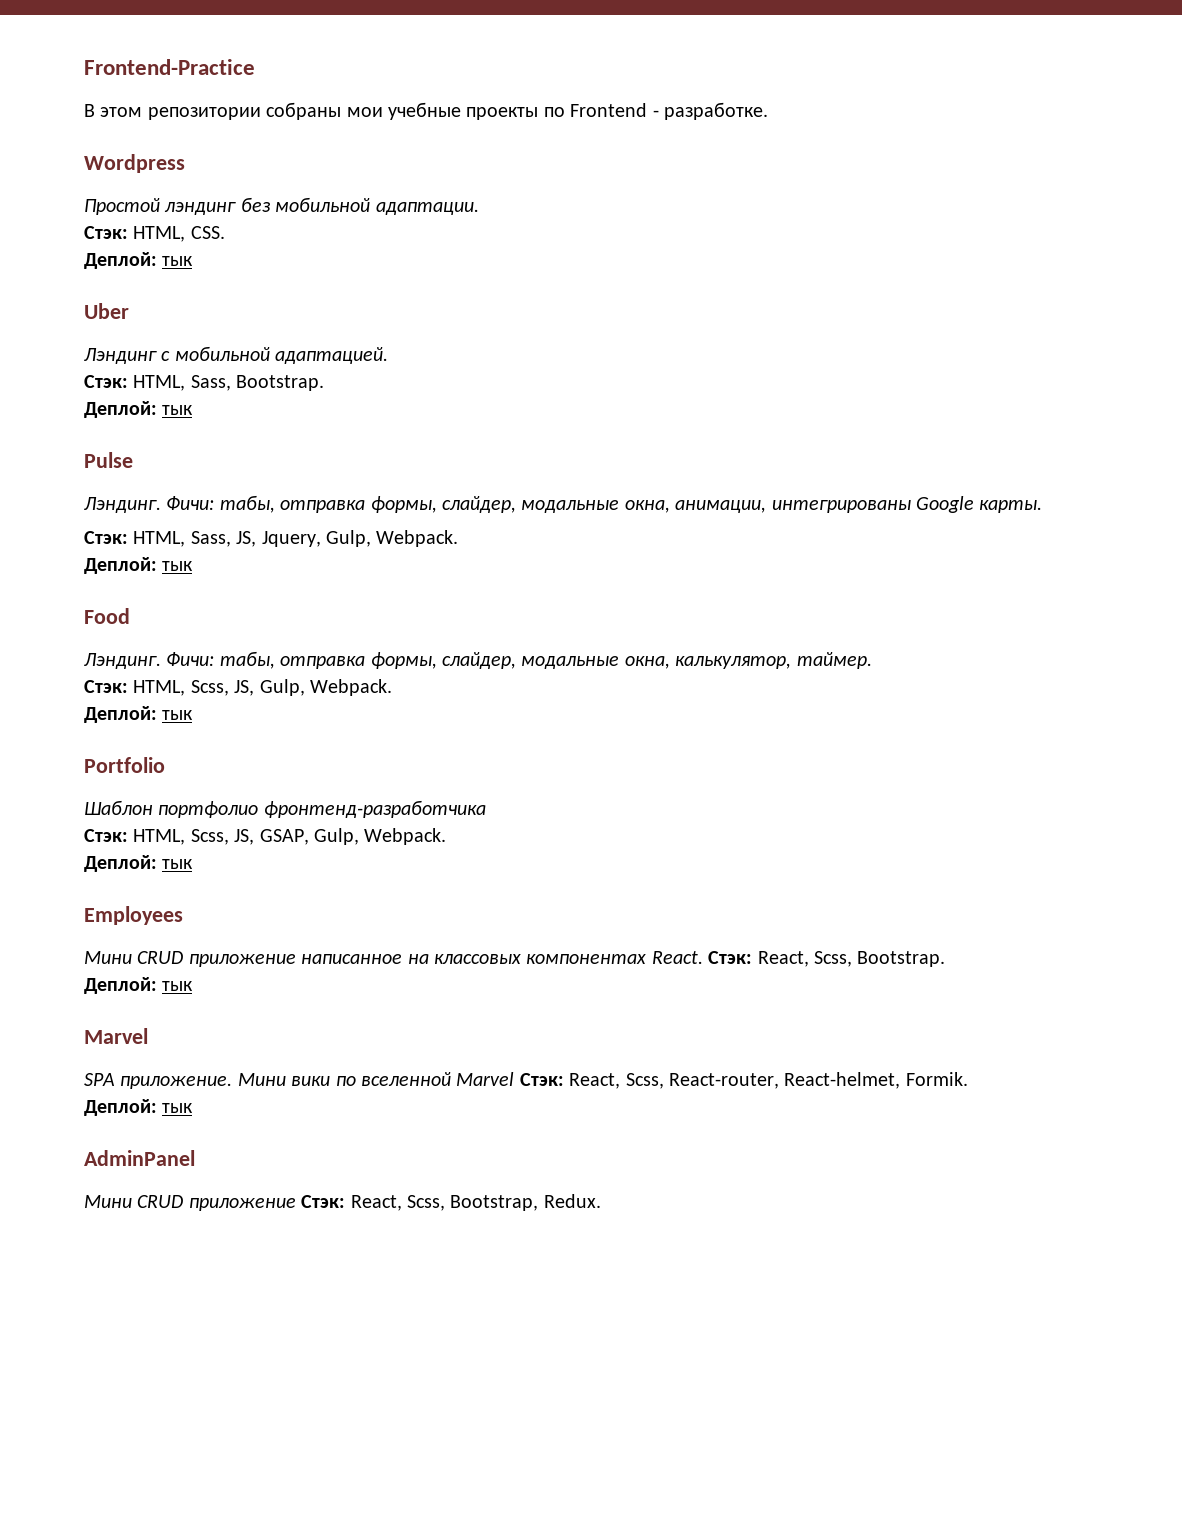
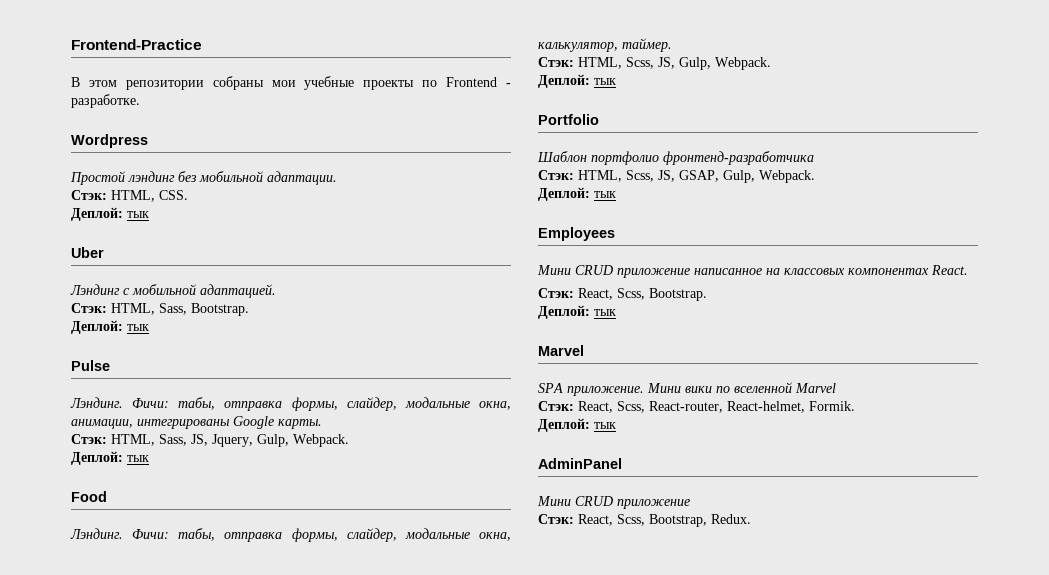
(703, 957) none -> (968, 270) //
(515, 1079) none -> (836, 388) //
(296, 1204) none -> (690, 504) //

